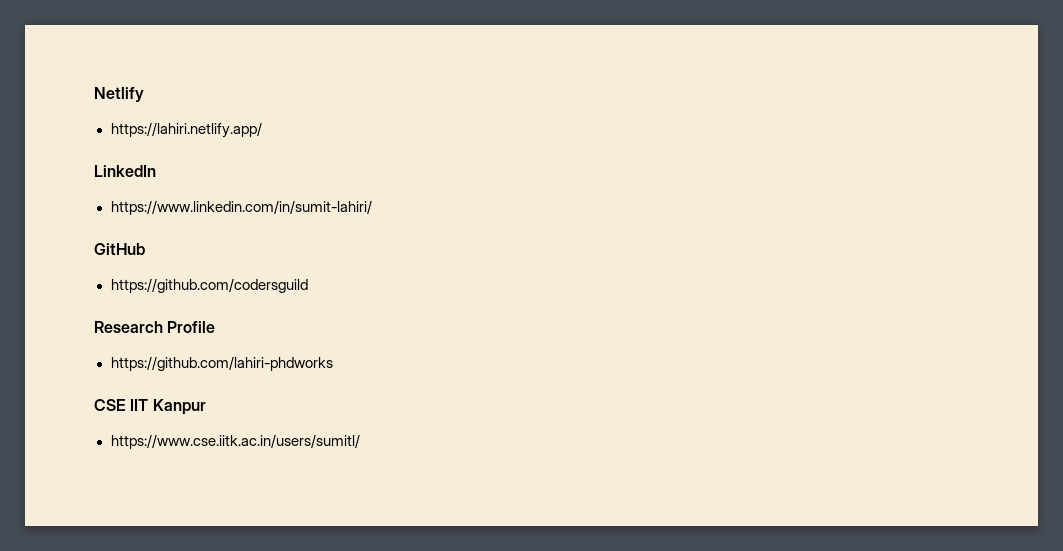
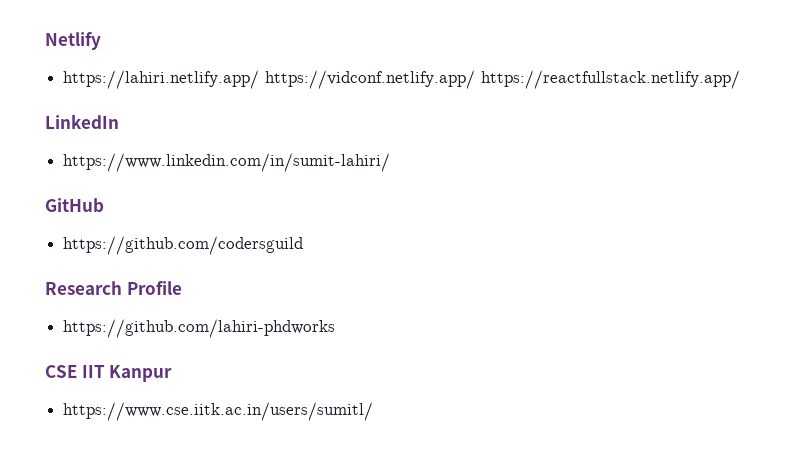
(262, 130) none -> [265,70,741,89] https://vidconf.netlify.app/ https://reactfullstack.netlify.app/

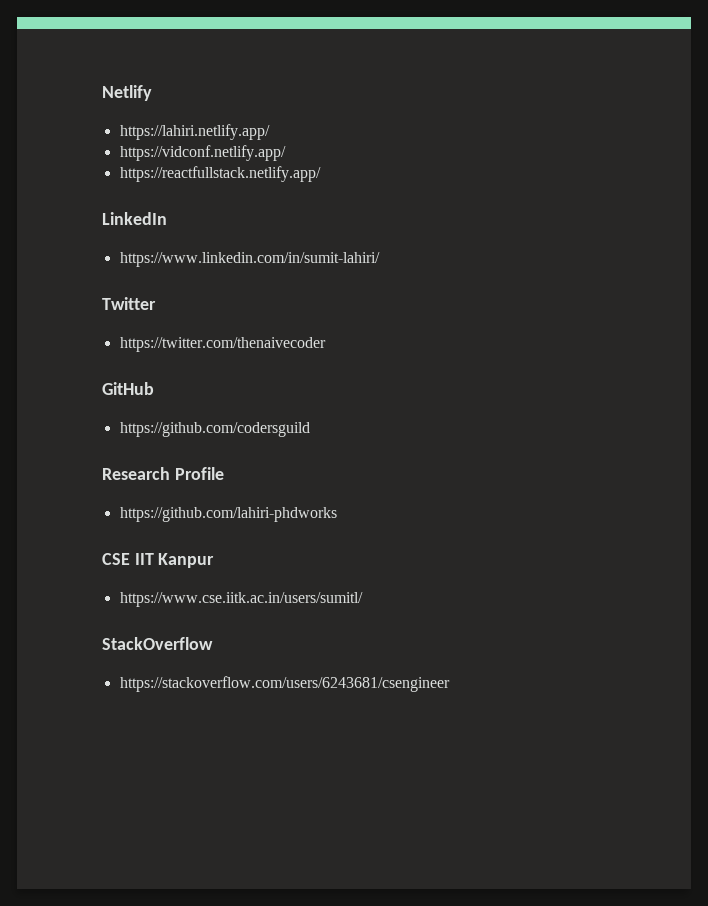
(260, 79) none -> (270, 132) //
(476, 79) none -> (286, 153) //
(391, 162) none -> [102,297,156,310] [119,337,326,352] // Twitter // https://twitter.com/thenaivecoder
(374, 411) none -> [102,637,213,650] [119,676,450,692] // StackOverflow // https://stackoverflow.com/users/6243681/csengineer

